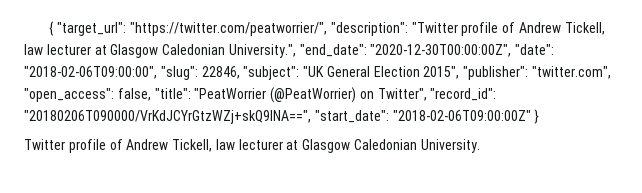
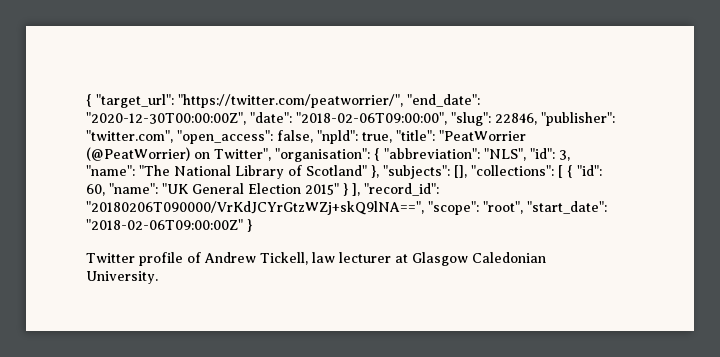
[330,22,605,36] [24,44,296,58] "description": "Twitter profile of Andrew Tickell, law lecturer at Glasgow Caledonian University.", -> (403, 101) none
[243,66,460,80] "subject": "UK General Election 2015", -> (537, 119) none
(151, 94) none -> [317,130,392,144] "npld": true,
[430,88,497,101] [24,110,311,124] "record_id": "20180206T090000/VrKdJCYrGtzWZj+skQ9lNA==", -> [275,148,570,162] [86,165,602,179] [86,183,439,196] [86,201,523,215] "organisation": { "abbreviation": "NLS", "id": 3, "name": "The National Library of Scotland" }, "subjects": [], "collections": [ { "id": 60, "name": "UK General Election 2015" } ], "record_id": "20180206T090000/VrKdJCYrGtzWZj+skQ9lNA==", "scope": "root",

